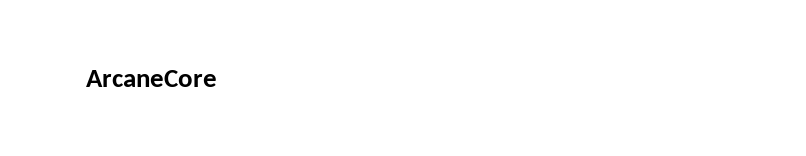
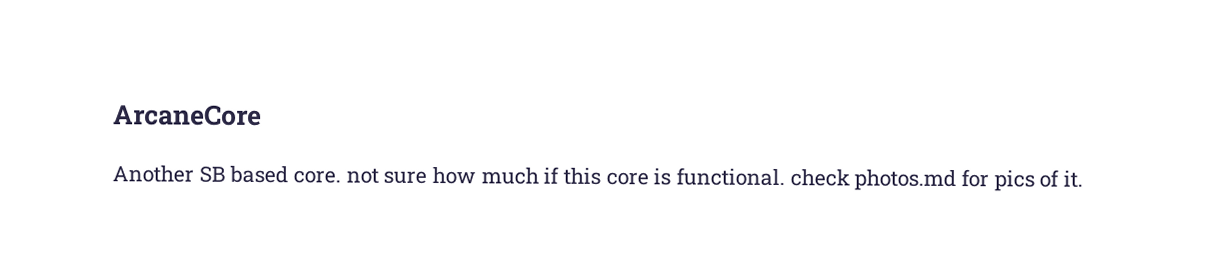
(217, 78) none -> [112,165,1084,192] // Another SB based core. not sure how much if this core is functional. check photos.md for pics of it.

